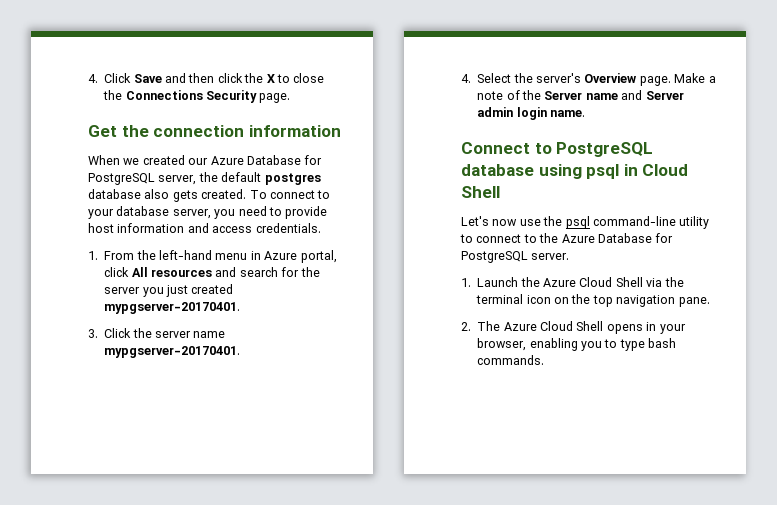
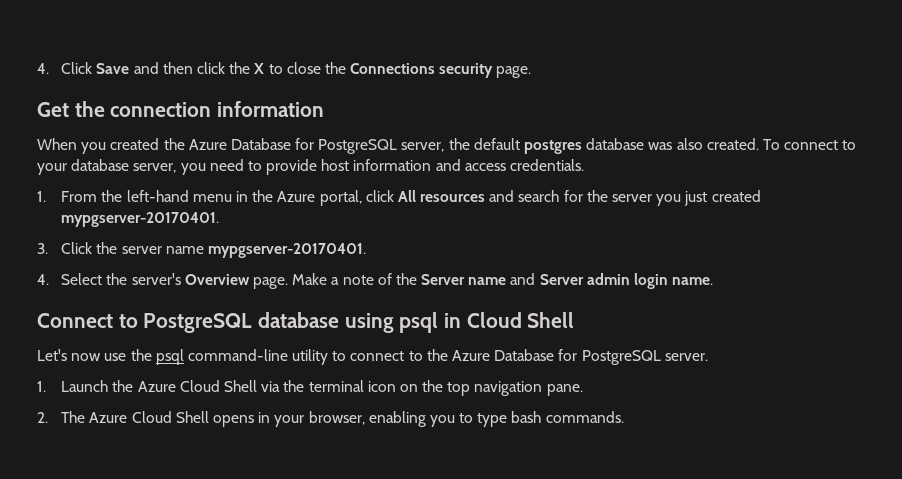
[206,90,257,103] Security -> [439,63,494,78] security
[123,155,209,165] we created our -> [81,138,185,154] you created the
[144,189,198,202] also gets -> [648,138,703,150] was also
(261, 255) none -> [252,190,274,202] the

